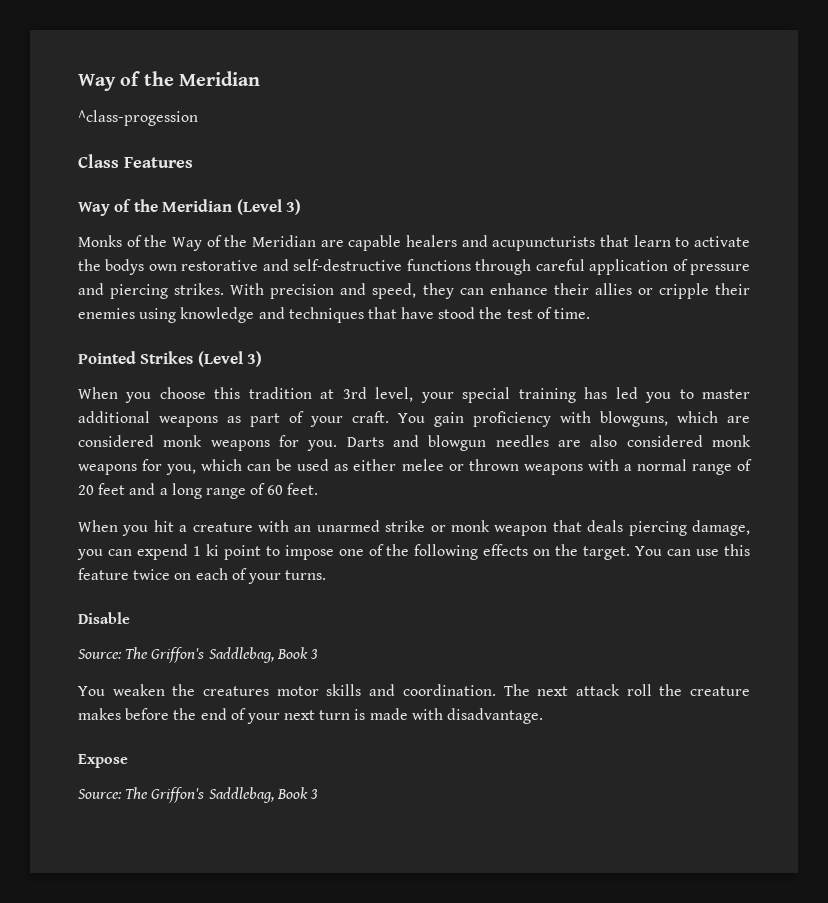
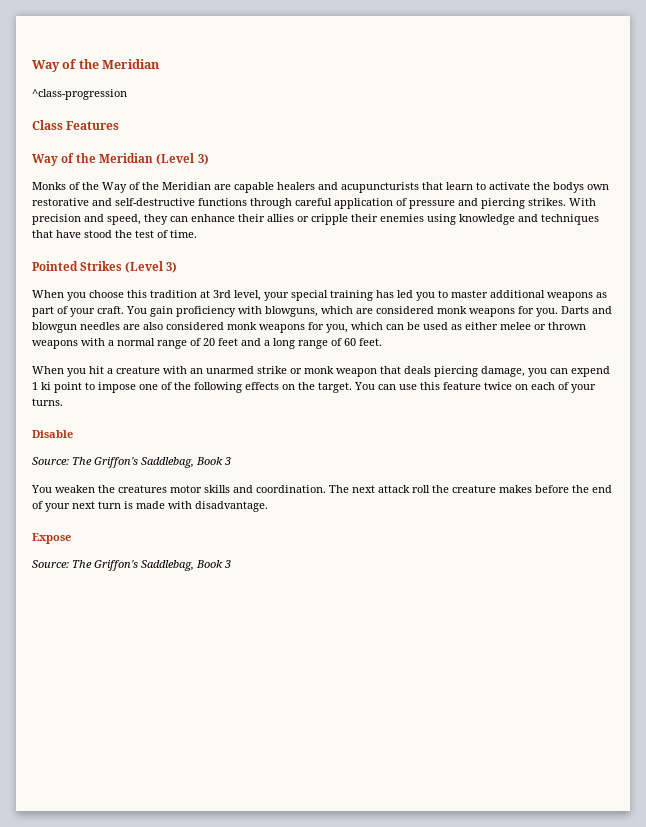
[78,110,198,126] ^class-progession -> [32,89,127,100] ^class-progression

